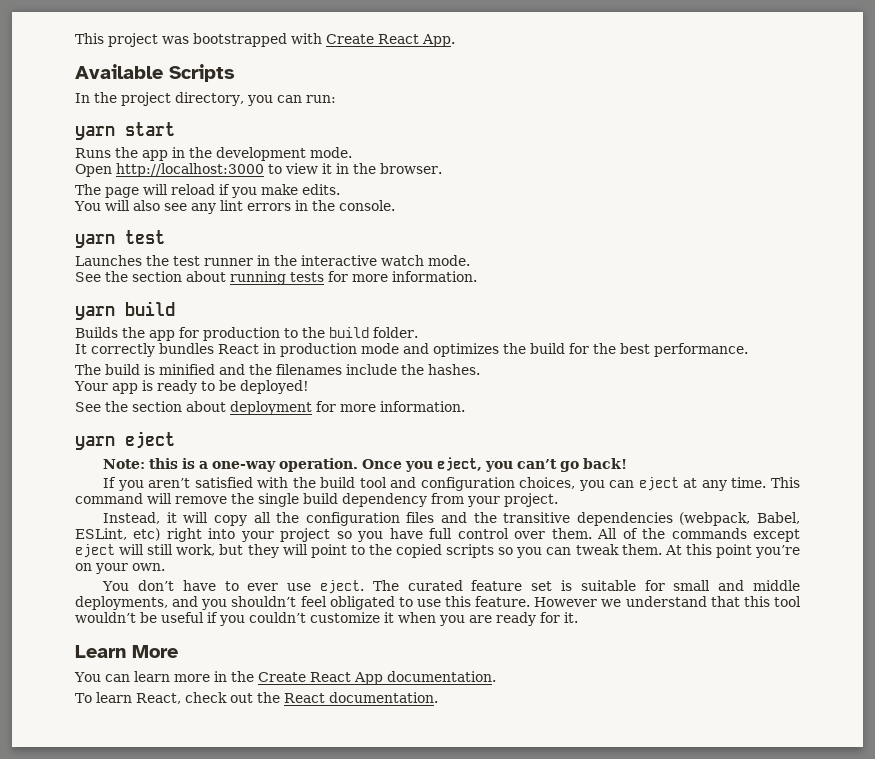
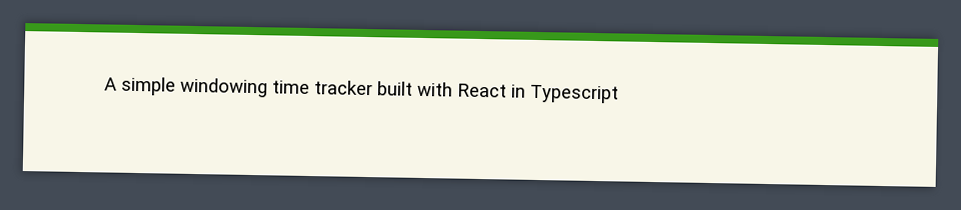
[75,33,455,47] [75,64,235,82] [75,92,336,106] [75,122,175,140] [75,147,352,161] [75,163,442,177] [75,184,340,198] [74,200,395,214] [75,230,165,248] [75,255,470,266] [75,271,477,285] [75,301,175,320] [75,327,418,341] [75,343,748,357] [75,364,480,375] [74,380,309,394] [75,401,465,415] [75,431,175,450] [103,457,628,472] [103,477,800,491] [75,493,558,507] [103,512,800,526] [75,528,801,542] [75,544,801,558] [75,563,165,574] [102,580,800,594] [75,596,801,610] [75,612,578,626] [75,645,178,658] [74,671,496,685] [75,692,438,704] This project was bootstrapped with Create React App. // Available Scripts // In the project directory, you can run: // yarn start // Runs the app in the development mode. // Open http://localhost:3000 to view it in the browser. // The page will reload if you make edits. // You will also see any lint errors in the console. // yarn test // Launches the test runner in the interactive watch mode. // See the section about running tests for more information. // yarn build // Builds the app for production to the build folder. // It correctly bundles React in production mode and optimizes the build for the best performance. // The build is minified and the filenames include the hashes. // Your app is ready to be deployed! // See the section about deployment for more information. // yarn eject // Note: this is a one-way operation. Once you eject, you can’t go back! // If you aren’t satisfied with the build tool and configuration choices, you can eject at any time. This command will remove the single build dependency from your project. // Instead, it will copy all the configuration files and the transitive dependencies (webpack, Babel, ESLint, etc) right into your project so you have full control over them. All of the commands except eject will still work, but they will point to the copied scripts so you can tweak them. At this point you’re on your own. // You don’t have to ever use eject. The curated feature set is suitable for small and middle deployments, and you shouldn’t feel obligated to use this feature. However we understand that this tool wouldn’t be useful if you couldn’t customize it when you are ready for it. // Learn More // You can learn more in the Create React App documentation. // To learn React, check out the React documentation. -> [104,76,619,104] A simple windowing time tracker built with React in Typescript

